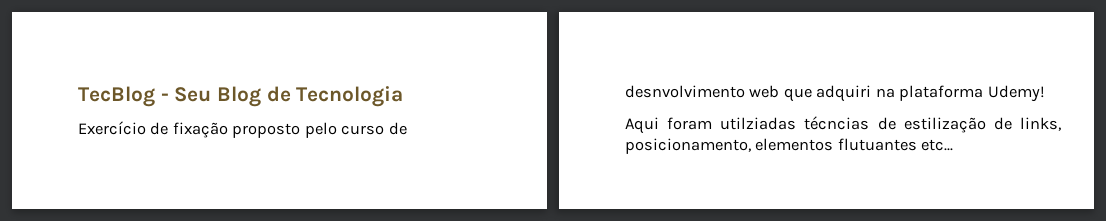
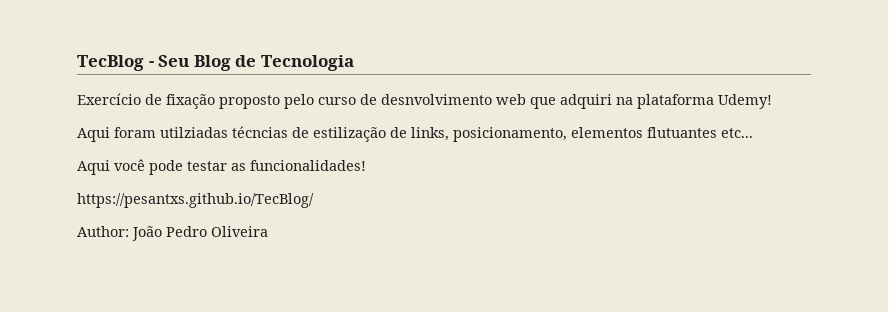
(954, 145) none -> [77,159,366,175] [77,193,314,208] [77,226,268,241] // Aqui você pode testar as funcionalidades! // https://pesantxs.github.io/TecBlog/ // Author: João Pedro Oliveira

